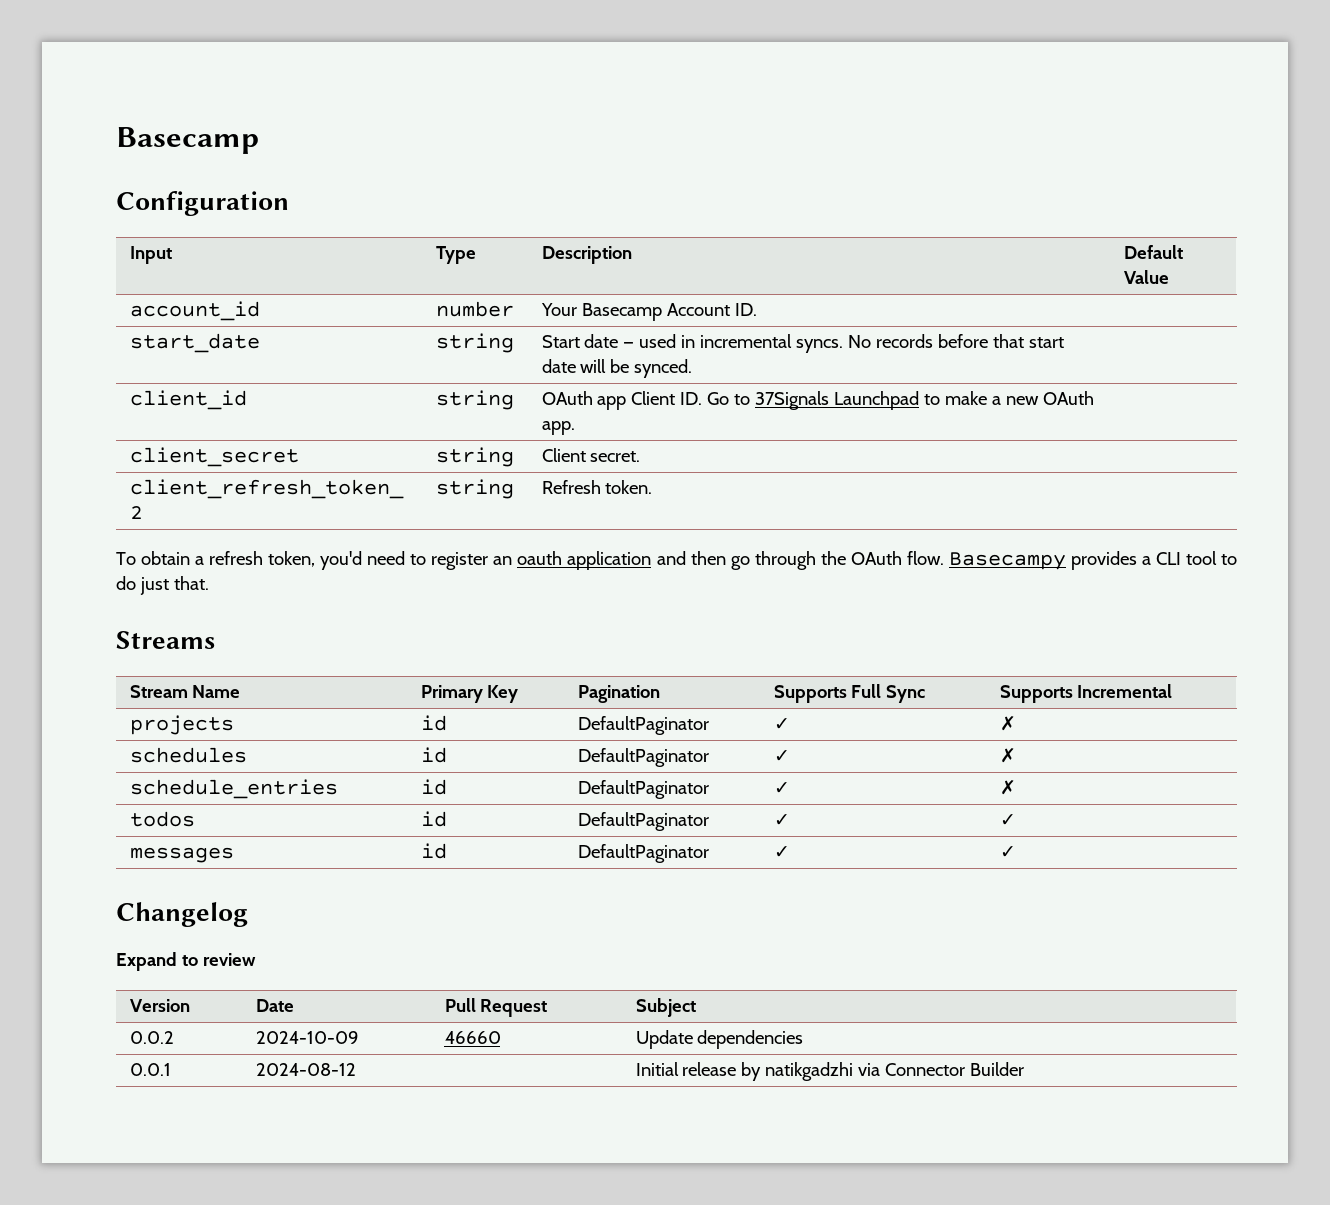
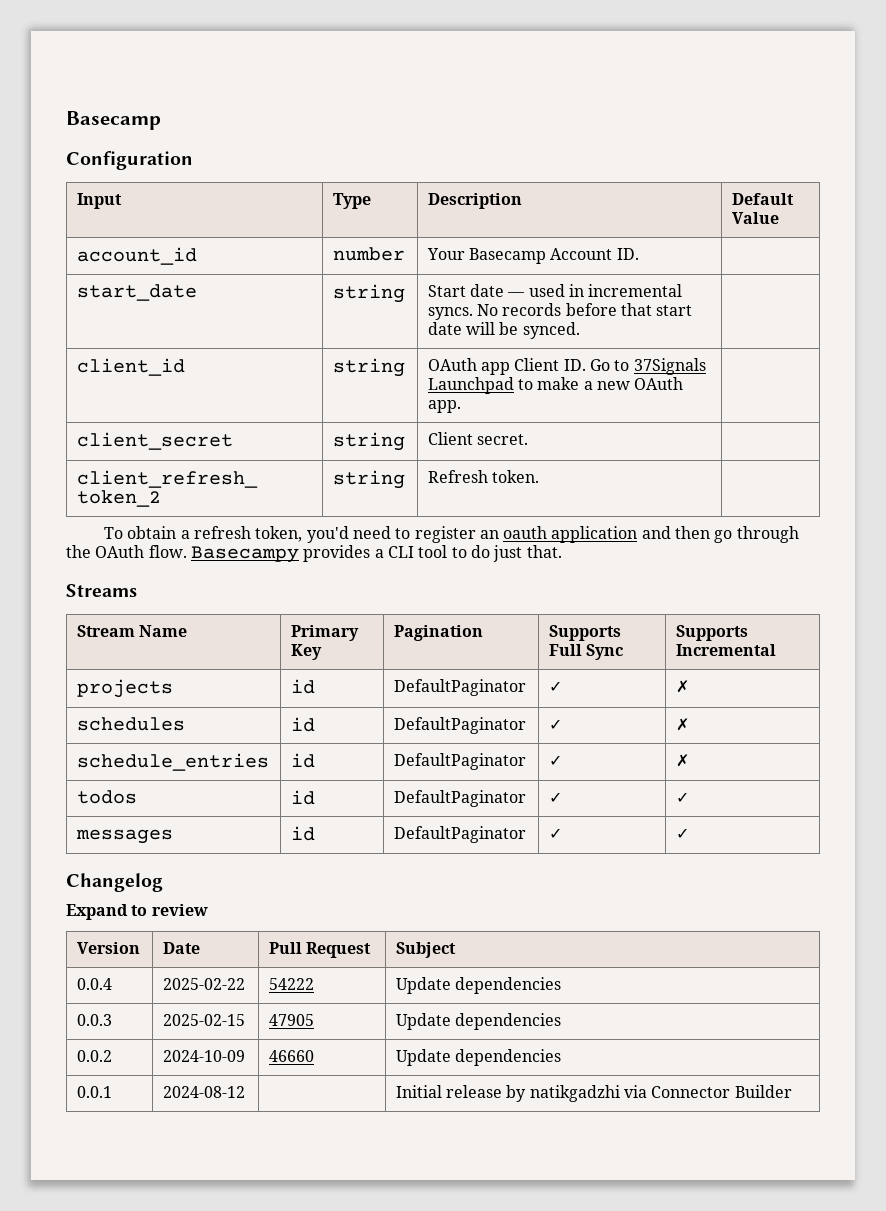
(696, 1007) none -> [76,978,112,990] [162,978,245,990] [268,978,314,990] [395,977,561,994] [76,1014,112,1026] [162,1014,245,1026] [268,1014,314,1026] [395,1013,561,1030] // 0.0.4 | 2025-02-22 | 54222 | Update dependencies // 0.0.3 | 2025-02-15 | 47905 | Update dependencies

